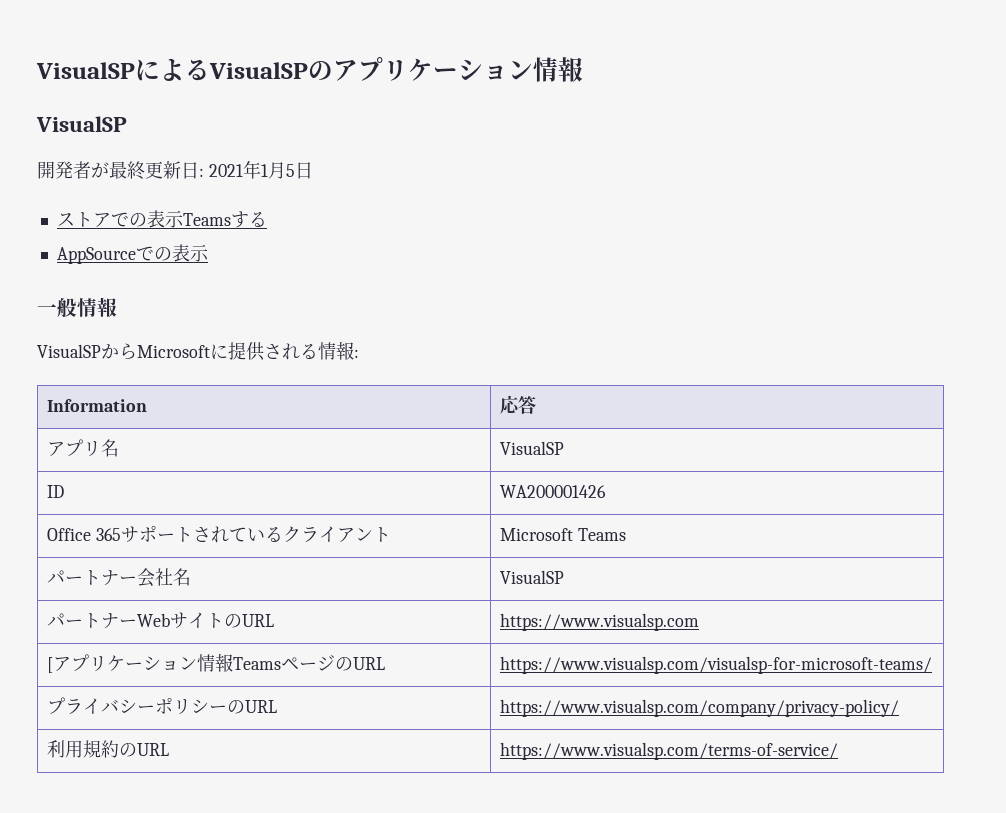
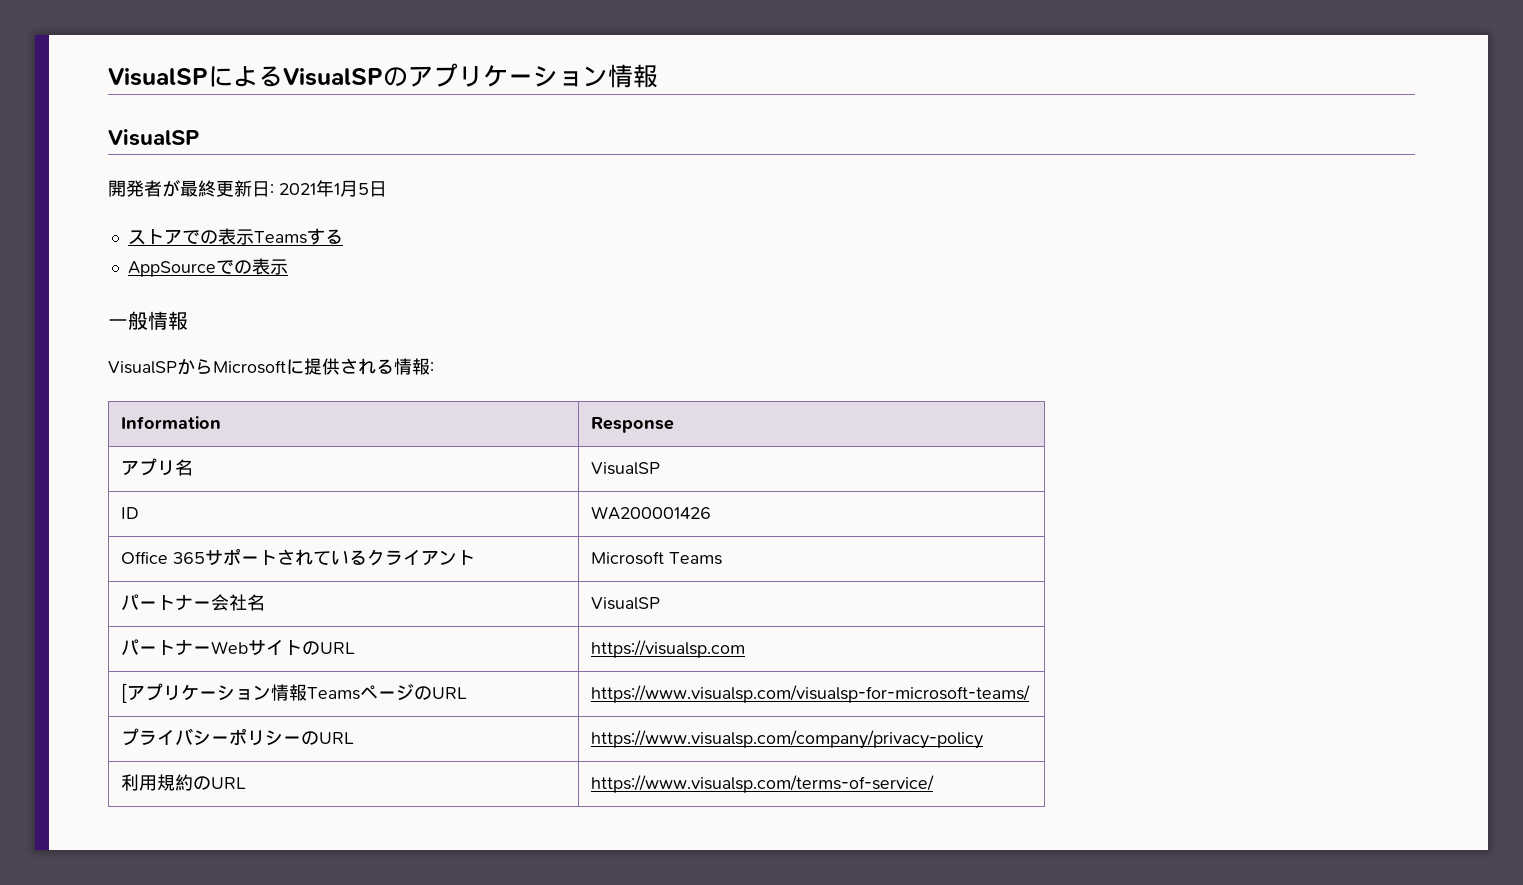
[499,395,536,414] 応答 -> [591,417,675,433] Response
[499,613,699,631] https://www.visualsp.com -> [591,640,746,658] https://visualsp.com
[499,699,899,717] https://www.visualsp.com/company/privacy-policy/ -> [591,730,984,749] https://www.visualsp.com/company/privacy-policy

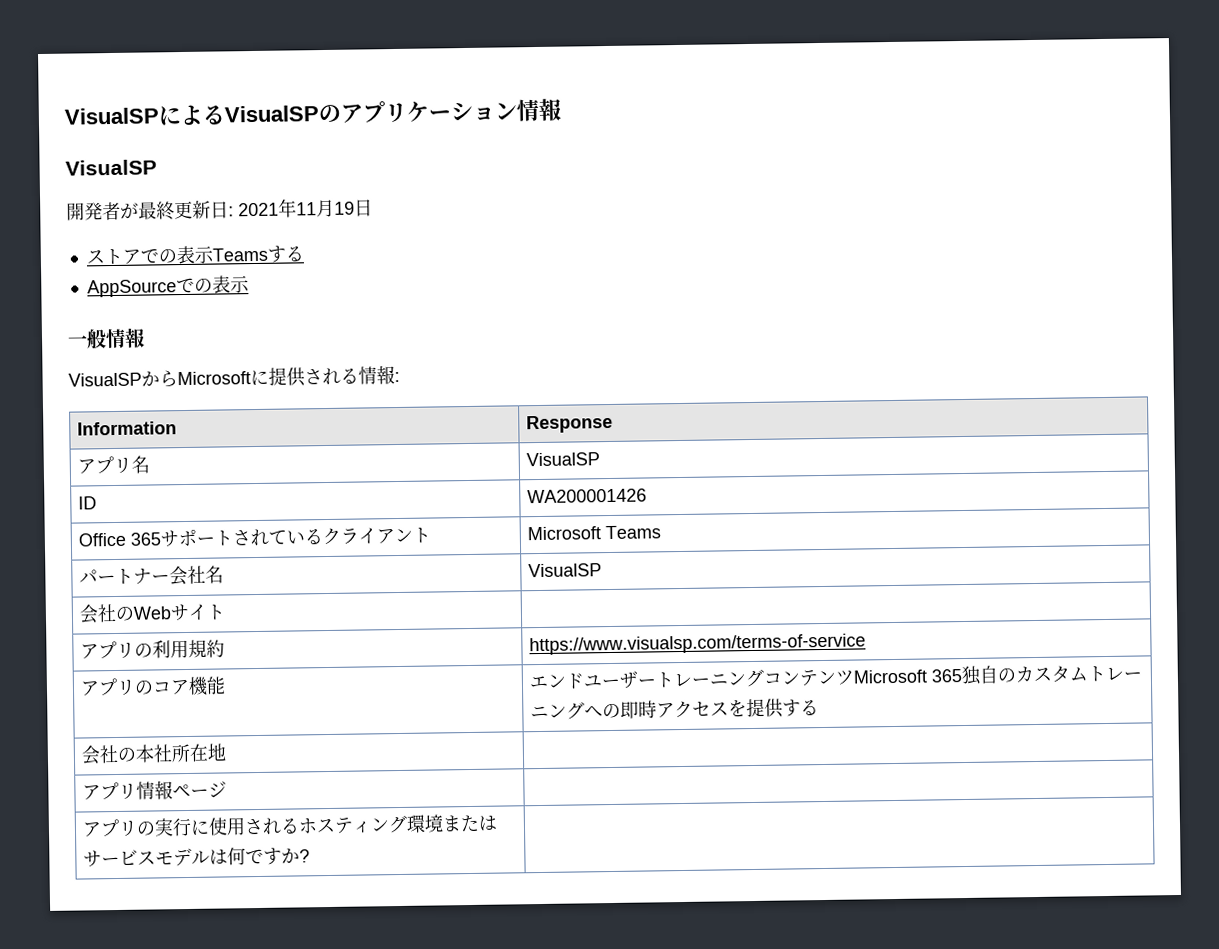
[334,180,369,197] 1月5 -> [296,199,355,218] 11月19
[121,639,212,656] パートナー -> [78,603,135,624] 会社の
[302,641,356,655] [591,640,746,658] [121,683,468,703] [591,685,1031,703] [121,728,355,746] [591,730,984,749] [121,774,247,791] [591,775,935,793] のURL | https://visualsp.com // [アプリケーション情報TeamsページのURL | https://www.visualsp.com/visualsp-for-microsoft-teams/ // プライバシーポリシーのURL | https://www.visualsp.com/company/privacy-policy // 利用規約のURL | https://www.visualsp.com/terms-of-service/ -> [79,639,225,660] [528,633,866,656] [79,676,226,697] [528,665,1142,690] [529,698,819,720] [80,743,227,765] [81,780,227,801] [81,814,498,838] [82,847,310,868] | // アプリの利用規約 | https://www.visualsp.com/terms-of-service // アプリのコア機能 | エンドユーザートレーニングコンテンツMicrosoft 365独自のカスタムトレーニングへの即時アクセスを提供する // 会社の本社所在地 | // アプリ情報ページ | // アプリの実行に使用されるホスティング環境またはサービスモデルは何ですか? |

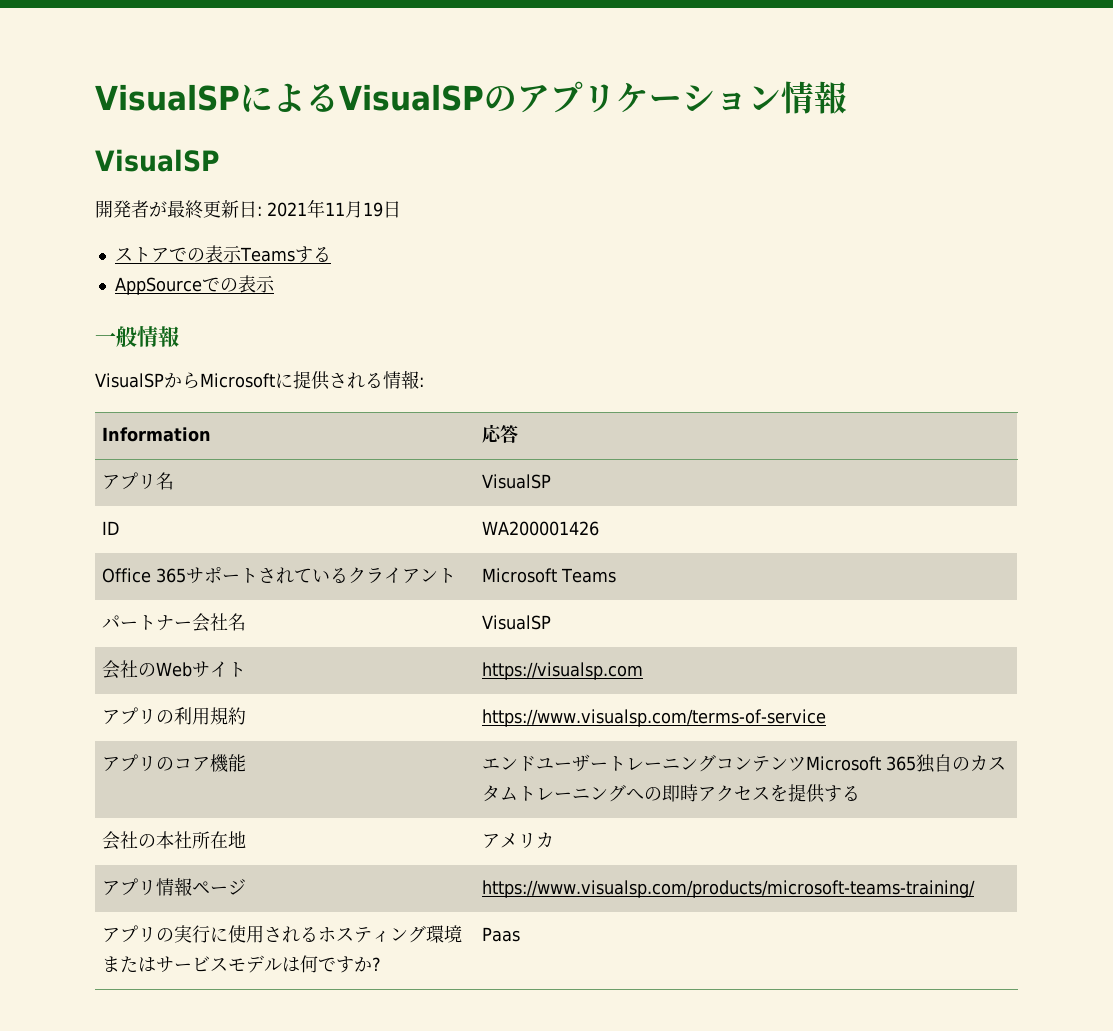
[525,414,613,434] Response -> [482,424,519,443] 応答
(226, 612) none -> [482,662,644,680] https://visualsp.com
(227, 752) none -> [482,832,555,849] アメリカ
(227, 789) none -> [482,880,976,898] https://www.visualsp.com/products/microsoft-teams-training/
(310, 856) none -> [482,927,521,942] Paas

